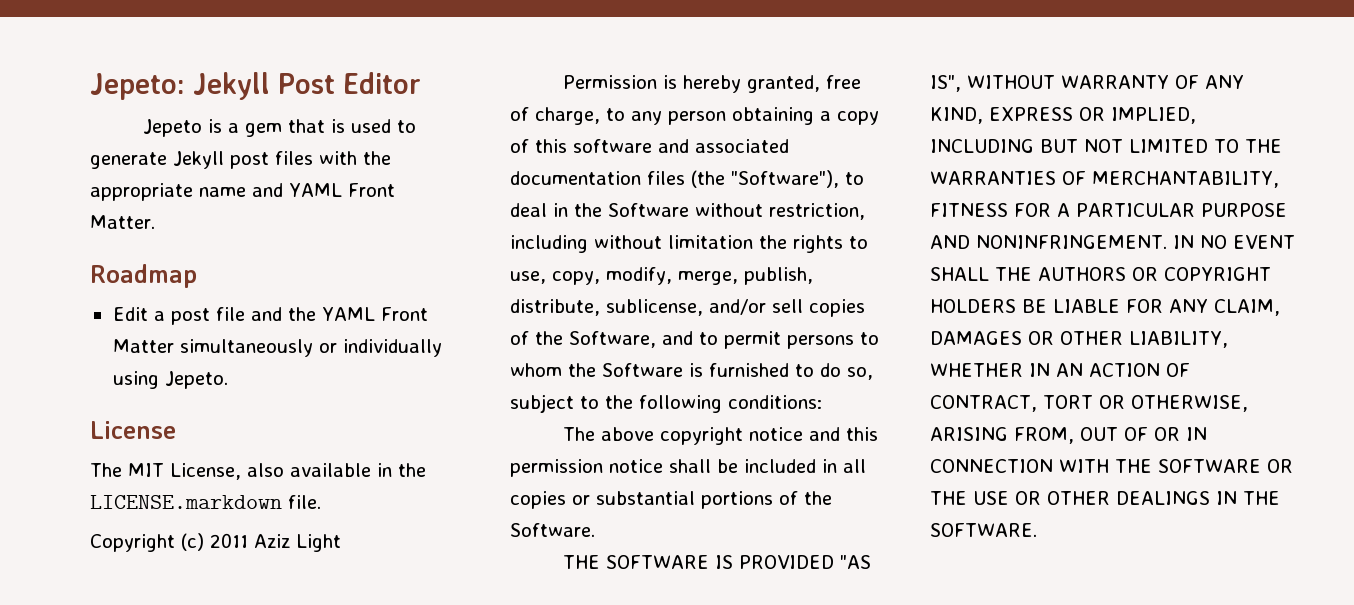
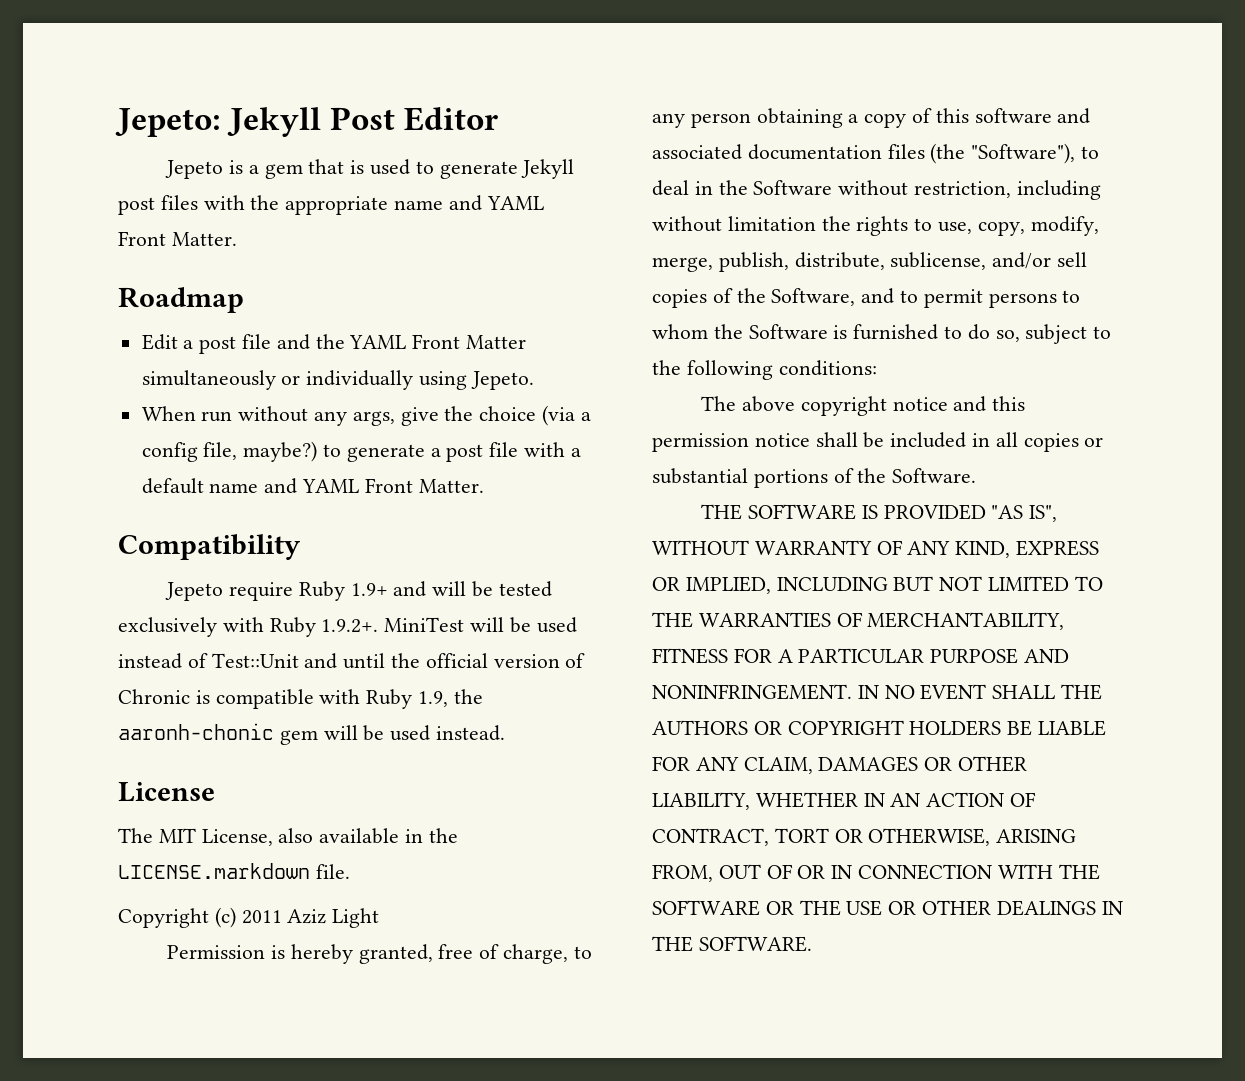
(228, 380) none -> [141,405,591,426] [141,441,581,462] [141,478,484,494] [118,534,301,560] [165,581,552,601] [118,617,577,637] [118,653,586,669] [118,689,483,709] [118,723,506,745] // When run without any args, give the choice (via a config file, maybe?) to generate a post file with a default name and YAML Front Matter. // Compatibility // Jepeto require Ruby 1.9+ and will be tested exclusively with Ruby 1.9.2+. MiniTest will be used instead of Test::Unit and until the official version of Chronic is compatible with Ruby 1.9, the aaronh-chonic gem will be used instead.

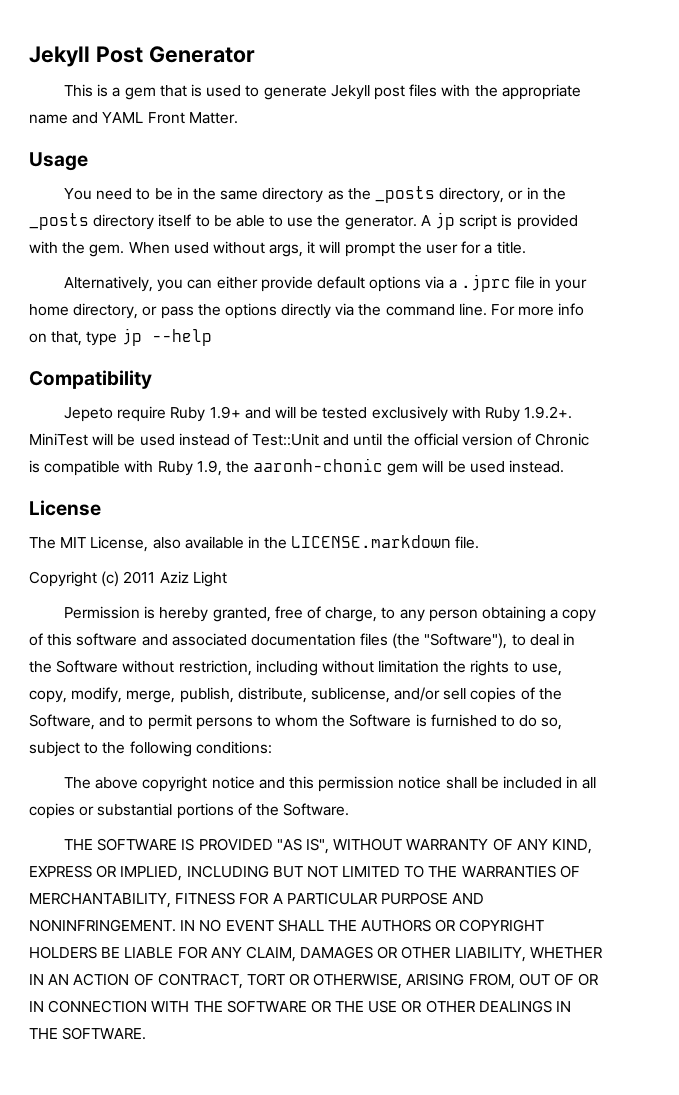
[115,108,221,137] Jepeto: -> (29, 56) none
[404,107,499,131] [165,160,224,179] Editor // Jepeto -> [148,46,255,63] [64,84,94,97] Generator // This
[118,287,244,313] [141,334,527,354] [141,370,534,390] [141,405,591,426] [141,441,581,462] [141,478,484,494] Roadmap // Edit a post file and the YAML Front Matter simultaneously or individually using Jepeto. // When run without any args, give the choice (via a config file, maybe?) to generate a post file with a default name and YAML Front Matter. -> [29,152,88,171] [64,186,566,203] [29,212,578,230] [29,241,526,257] [64,274,588,292] [29,303,585,319] [29,328,212,346] Usage // You need to be in the same directory as the _posts directory, or in the _posts directory itself to be able to use the generator. A jp script is provided with the gem. When used without args, it will prompt the user for a title. // Alternatively, you can either provide default options via a .jprc file in your home directory, or pass the options directly via the command line. For more info on that, type jp --help

